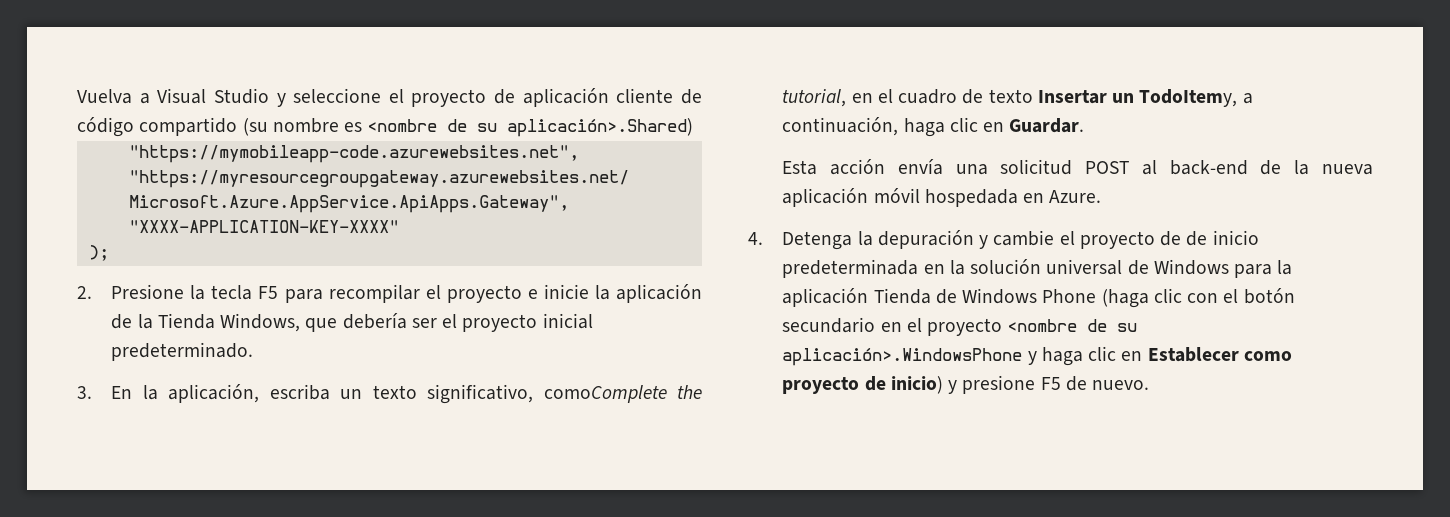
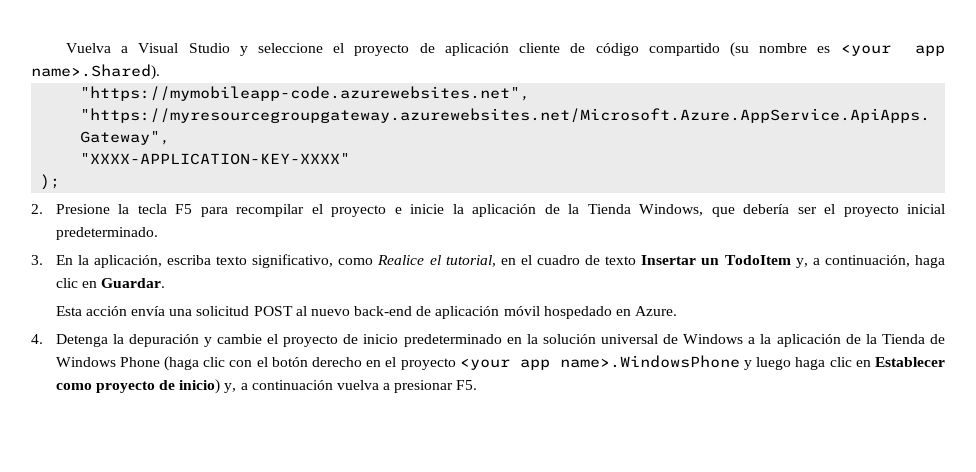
[367,118,694,137] <nombre de su aplicación>.Shared) -> [840,44,946,56] [31,64,160,80] <your app name>.Shared).
[340,389,363,399] un -> (211, 260) none
[543,385,703,403] comoComplete the -> [338,255,441,265] como Realice el
[1139,89,1238,107] TodoItemy, -> [724,255,808,268] TodoItem y,
(1157, 167) none -> [310,309,350,316] nuevo
[1294,160,1373,175] la nueva -> (432, 311) none
[924,189,1018,207] hospedada -> [543,306,612,319] hospedado
[1186,230,1259,246] [782,259,919,278] de inicio predeterminada -> [363,334,502,347] inicio predeterminado
[1234,260,1293,278] [782,288,869,307] para la aplicación -> [748,334,877,347] a la aplicación de la
[782,317,876,333] secundario -> [311,357,362,367] derecho
[1007,319,1138,332] [782,348,1037,366] <nombre de su aplicación>.WindowsPhone y -> [459,355,792,370] <your app name>.WindowsPhone y luego
[948,375,1150,394] y presione F5 de nuevo. -> [224,380,478,393] y, a continuación vuelva a presionar F5.

